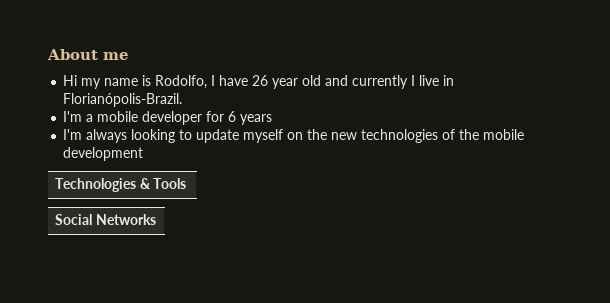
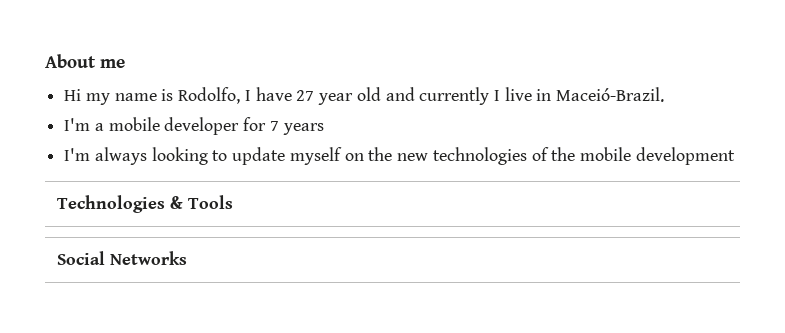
[252,75,269,86] 26 -> [296,90,315,101] 27
[63,93,183,107] Florianópolis-Brazil. -> [556,87,665,102] Maceió-Brazil.
[228,111,237,122] 6 -> [269,121,279,131] 7

